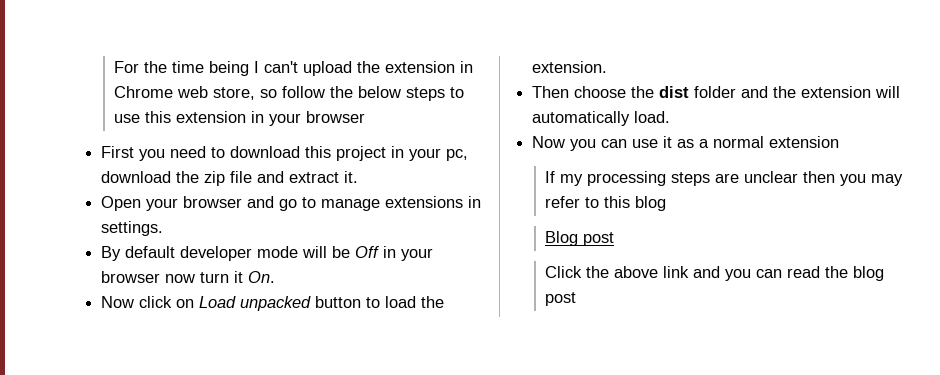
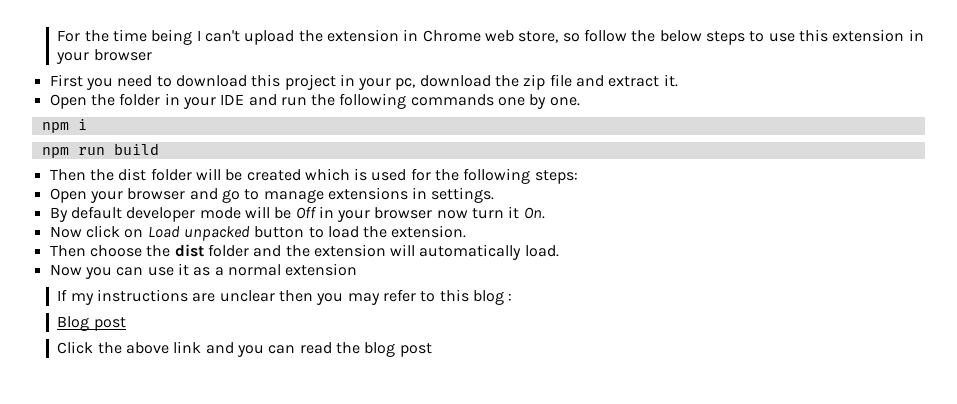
(359, 177) none -> [49,93,580,109] [41,119,87,133] [41,143,159,158] [49,168,578,184] // Open the folder in your IDE and run the following commands one by one. // npm i // npm run build // Then the dist folder will be created which is used for the following steps:
[587,171,711,186] processing steps -> [97,289,189,302] instructions
(667, 203) none -> [508,293,513,301] :

